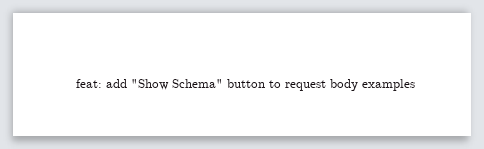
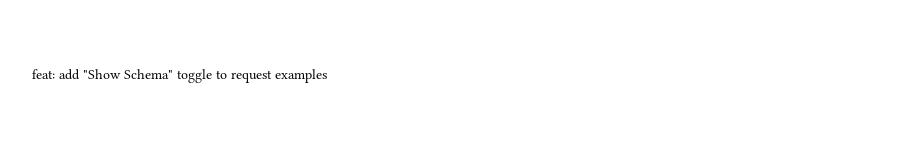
[227,79,265,88] button -> [177,69,212,83] toggle
[330,79,358,91] body -> (272, 76) none

